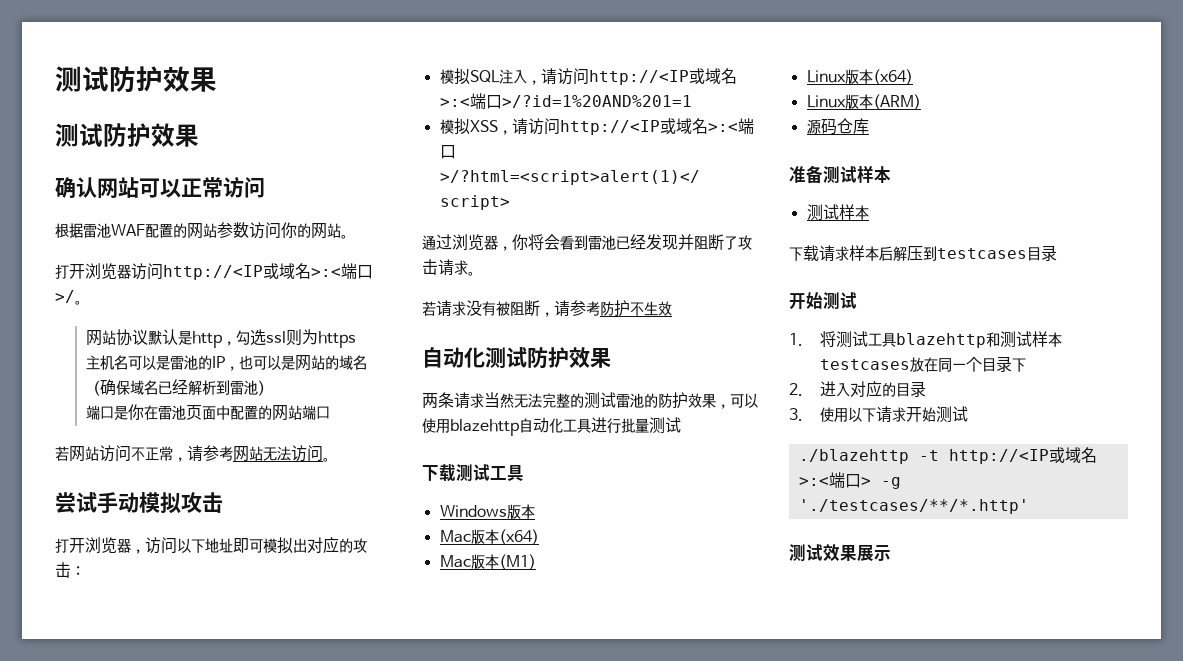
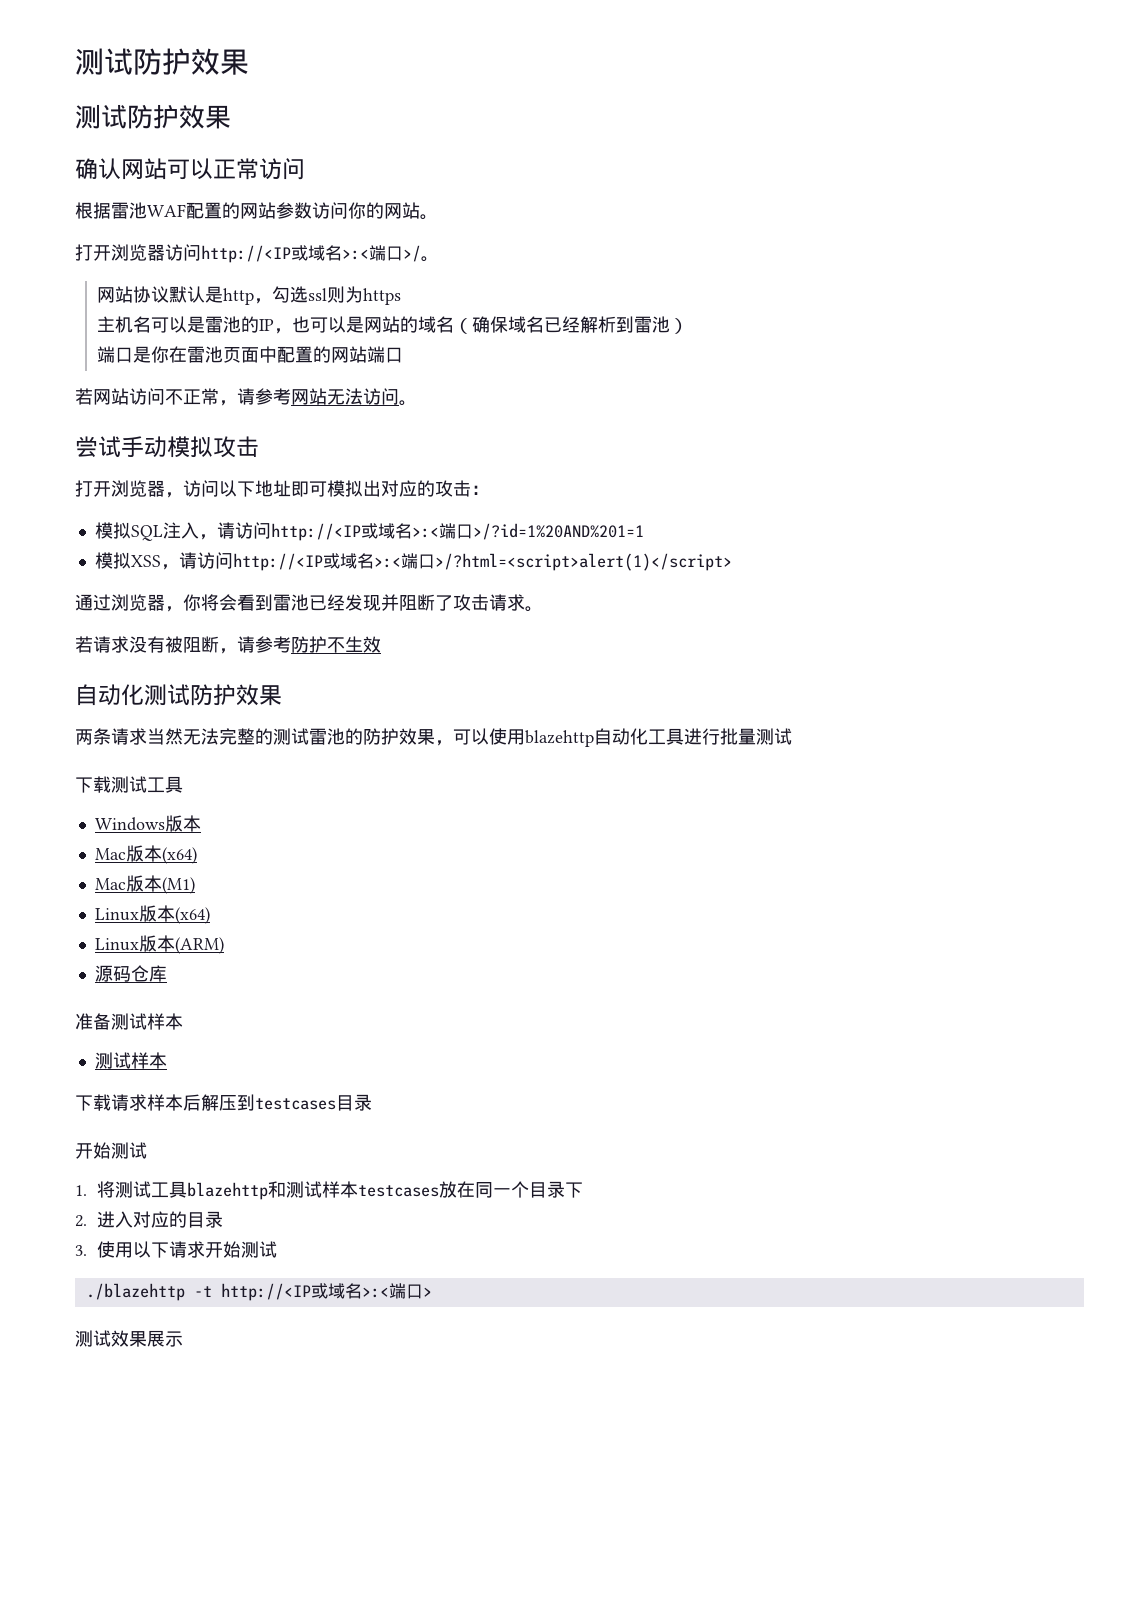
[880,477,901,489] [798,499,1029,514] -g './testcases/**/*.http' -> (432, 1292) none

